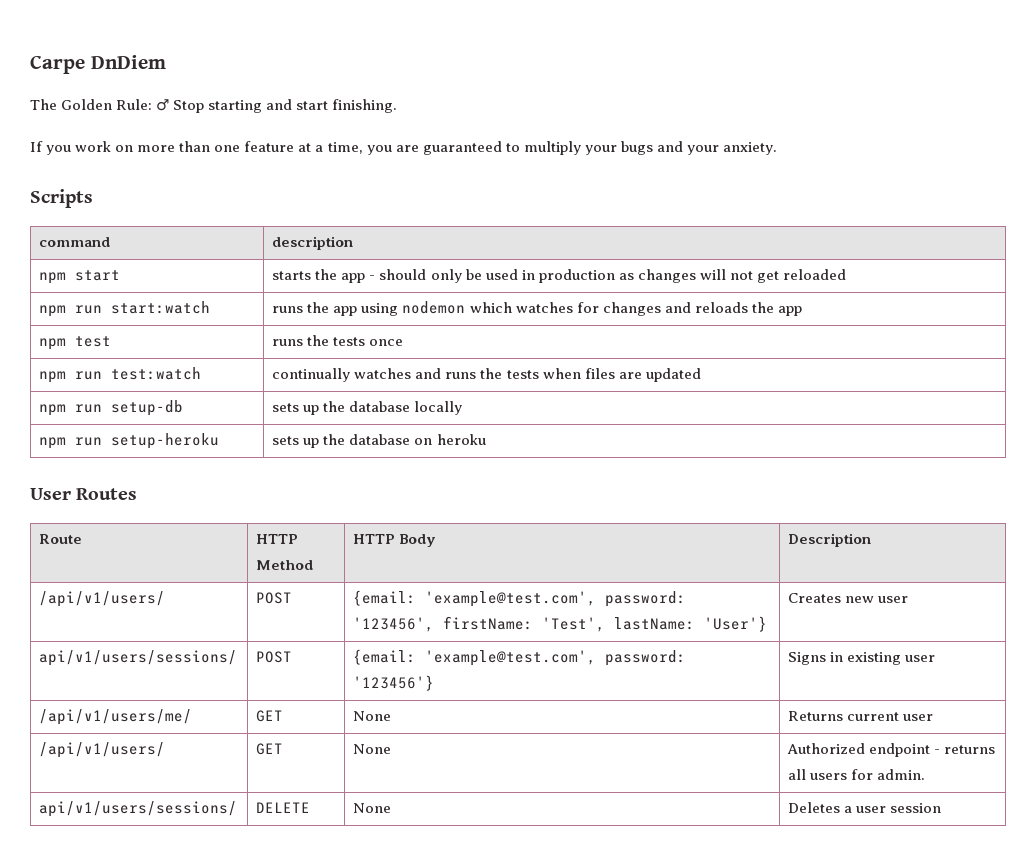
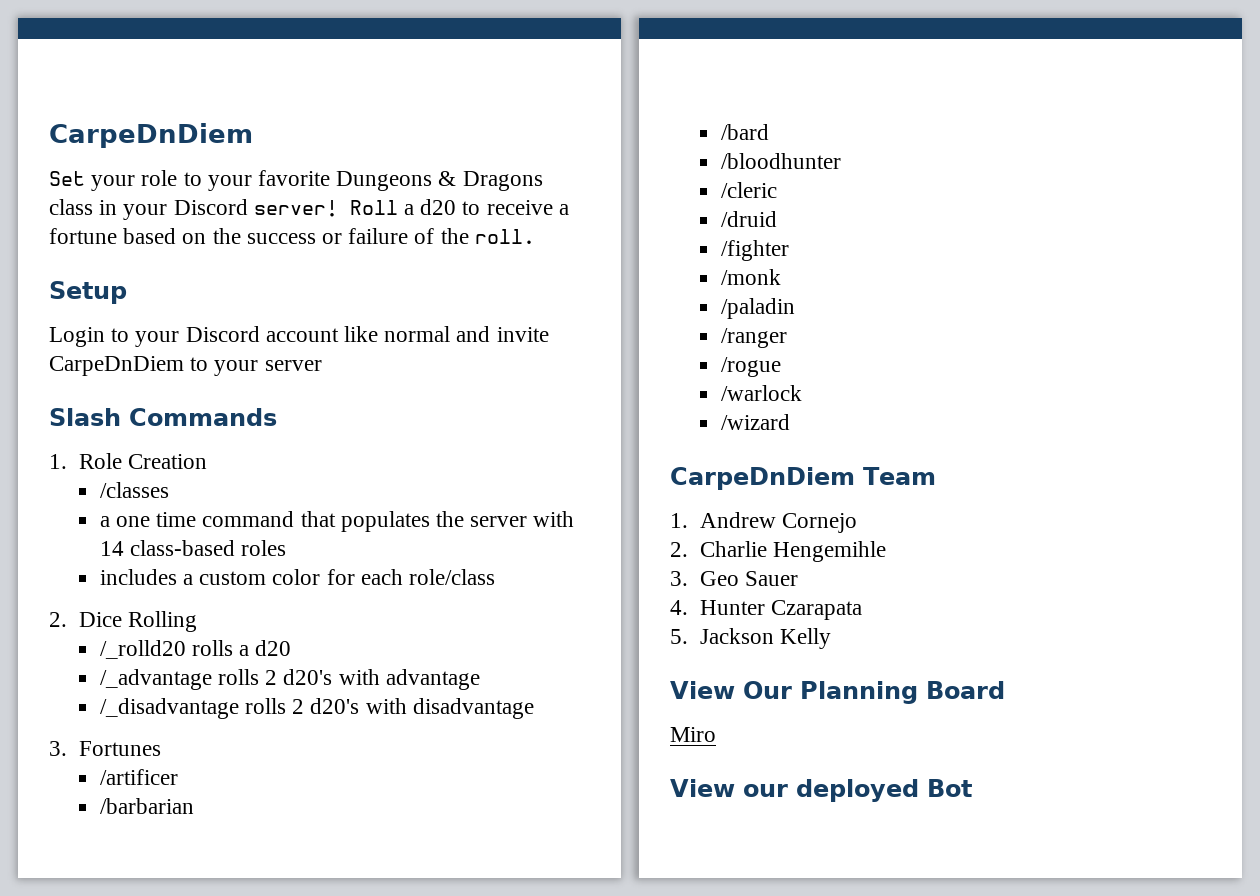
[30,55,166,74] [30,99,398,113] [30,141,777,155] [30,189,93,208] [39,237,111,247] [272,236,354,250] [39,270,121,284] [272,269,847,283] [39,301,211,317] [272,301,802,316] [39,336,112,350] [272,335,404,346] [39,367,202,383] [272,368,701,382] [39,400,184,416] [272,401,463,415] [39,433,220,449] [272,434,486,448] [30,488,138,500] [39,534,83,544] [256,534,299,544] [256,560,314,570] [353,534,437,547] [788,533,872,547] [39,591,166,607] [256,592,293,604] [353,590,687,607] [353,616,768,632] [788,593,909,603] [39,650,238,666] [256,651,293,663] [353,649,687,666] [353,675,435,691] [788,652,936,665] [39,709,193,725] [256,710,284,722] [353,711,392,721] [788,711,934,721] [39,742,166,758] [256,743,284,755] [353,744,392,754] [787,743,996,757] [788,769,926,780] [39,801,238,817] [256,802,311,813] [353,803,392,813] [788,802,942,813] Carpe DnDiem // The Golden Rule: ♂ Stop starting and start finishing. // If you work on more than one feature at a time, you are guaranteed to multiply your bugs and your anxiety. // Scripts // command | description // npm start | starts the app - should only be used in production as changes will not get reloaded // npm run start:watch | runs the app using nodemon which watches for changes and reloads the app // npm test | runs the tests once // npm run test:watch | continually watches and runs the tests when files are updated // npm run setup-db | sets up the database locally // npm run setup-heroku | sets up the database on heroku // User Routes // Route | HTTP Method | HTTP Body | Description // /api/v1/users/ | POST | {email: 'example@test.com', password: '123456', firstName: 'Test', lastName: 'User'} | Creates new user // api/v1/users/sessions/ | POST | {email: 'example@test.com', password: '123456'} | Signs in existing user // /api/v1/users/me/ | GET | None | Returns current user // /api/v1/users/ | GET | None | Authorized endpoint - returns all users for admin. // api/v1/users/sessions/ | DELETE | None | Deletes a user session -> [49,123,253,148] [49,170,543,191] [49,199,569,220] [49,228,535,244] [49,281,127,304] [49,326,549,347] [49,356,322,376] [49,408,277,426] [49,453,207,469] [99,482,169,498] [99,511,575,532] [99,540,287,556] [99,569,496,585] [49,611,197,632] [99,640,292,659] [99,669,480,690] [99,698,534,719] [49,741,161,756] [99,769,178,785] [99,798,194,814] [720,124,769,140] [720,153,841,169] [720,182,777,198] [720,211,777,227] [720,240,789,261] [720,269,781,285] [720,298,795,319] [720,328,787,348] [720,357,781,377] [720,385,802,401] [720,414,790,430] [670,467,936,490] [670,512,857,533] [670,541,886,562] [670,571,798,586] [670,600,862,620] [670,628,831,649] [670,681,1005,704] [670,727,716,742] [670,779,972,802] CarpeDnDiem // Set your role to your favorite Dungeons & Dragons class in your Discord server! Roll a d20 to receive a fortune based on the success or failure of the roll. // Setup // Login to your Discord account like normal and invite CarpeDnDiem to your server // Slash Commands // 1. Role Creation // /classes // a one time command that populates the server with 14 class-based roles // includes a custom color for each role/class // 2. Dice Rolling // /_rolld20 rolls a d20 // /_advantage rolls 2 d20's with advantage // /_disadvantage rolls 2 d20's with disadvantage // 3. Fortunes // /artificer // /barbarian // /bard // /bloodhunter // /cleric // /druid // /fighter // /monk // /paladin // /ranger // /rogue // /warlock // /wizard // CarpeDnDiem Team // 1. Andrew Cornejo // 2. Charlie Hengemihle // 3. Geo Sauer // 4. Hunter Czarapata // 5. Jackson Kelly // View Our Planning Board // Miro // View our deployed Bot

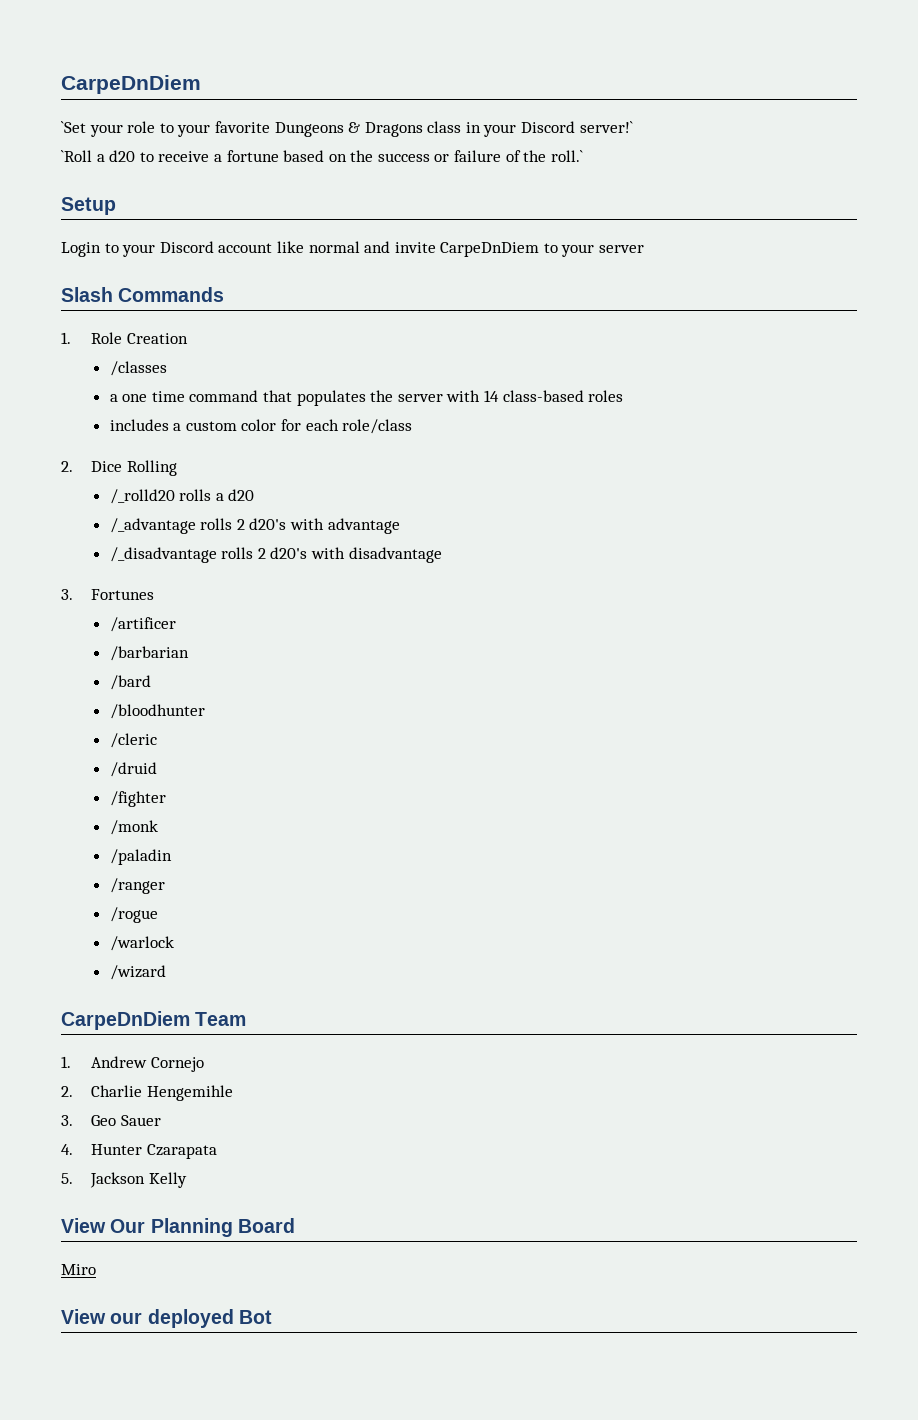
[49,171,85,186] Set -> [61,121,86,133] `Set
[253,200,398,217] server! Roll -> [579,121,633,133] [61,150,92,162] server!` // `Roll
[474,229,535,244] roll. -> [550,150,583,162] roll.`

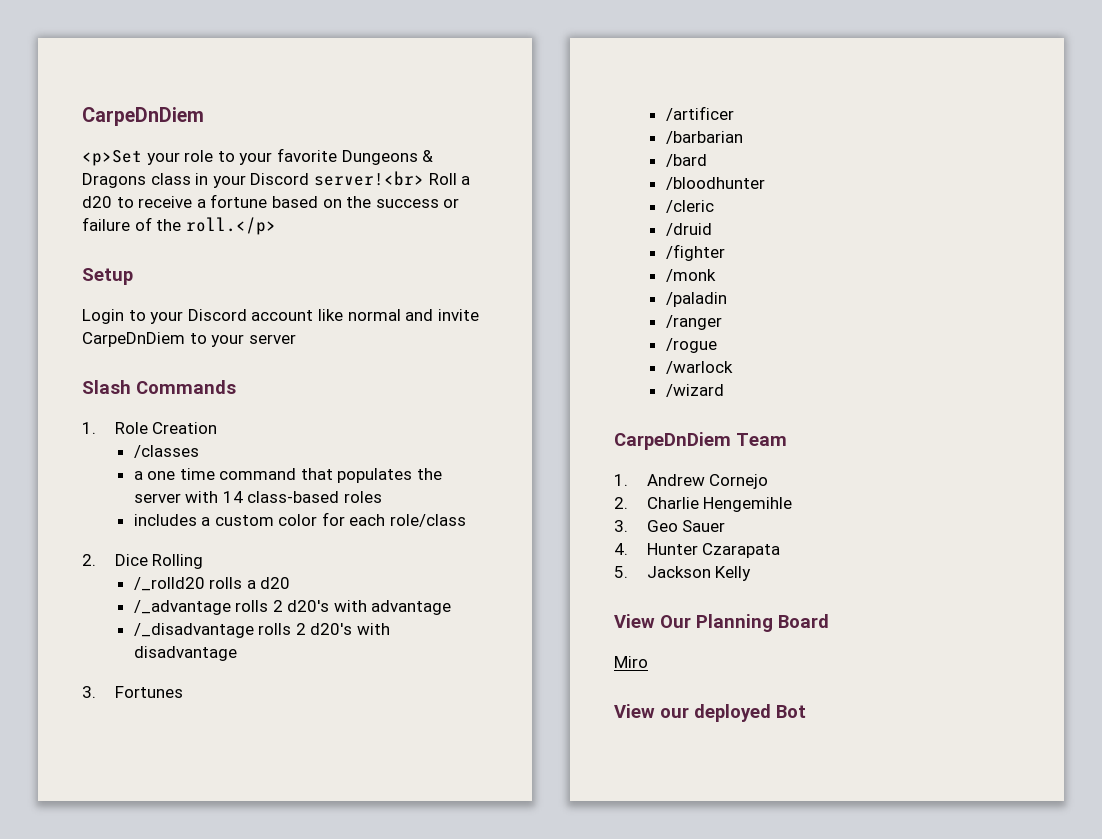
[61,121,86,133] `Set -> [82,150,142,166] <p>Set
[579,121,633,133] [61,150,92,162] server!` // `Roll -> [313,171,457,186] server!<br> Roll
[550,150,583,162] roll.` -> [185,217,276,235] roll.</p>

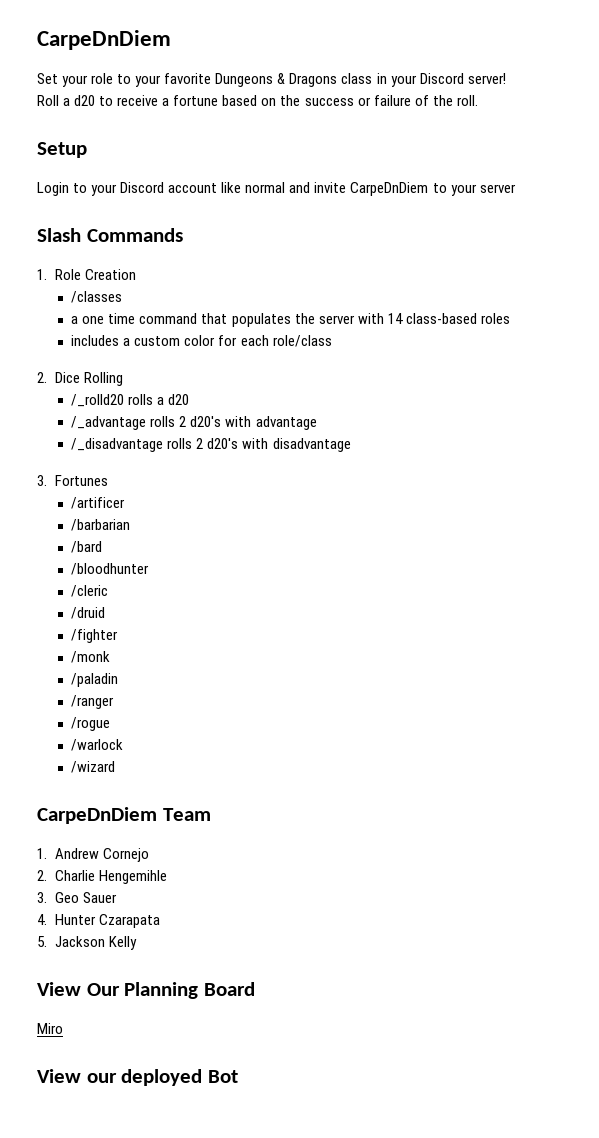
[82,150,142,166] <p>Set -> [37,73,58,84] Set
[313,171,424,186] server!<br> -> [467,73,506,84] server! //
[185,217,276,235] roll.</p> -> [456,95,478,106] roll.

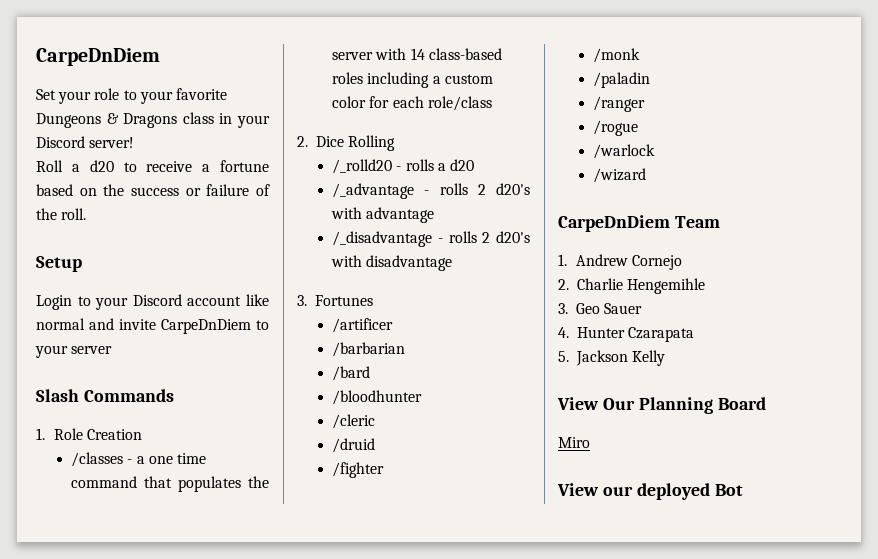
(123, 297) // -> [127,459,133,464] -
[71,335,120,346] // includes -> [367,72,430,88] including
(125, 400) none -> [396,166,402,171] -
(147, 423) none -> [424,190,430,195] -
(164, 445) none -> [437,238,443,243] -

